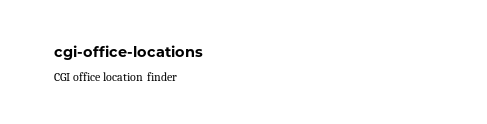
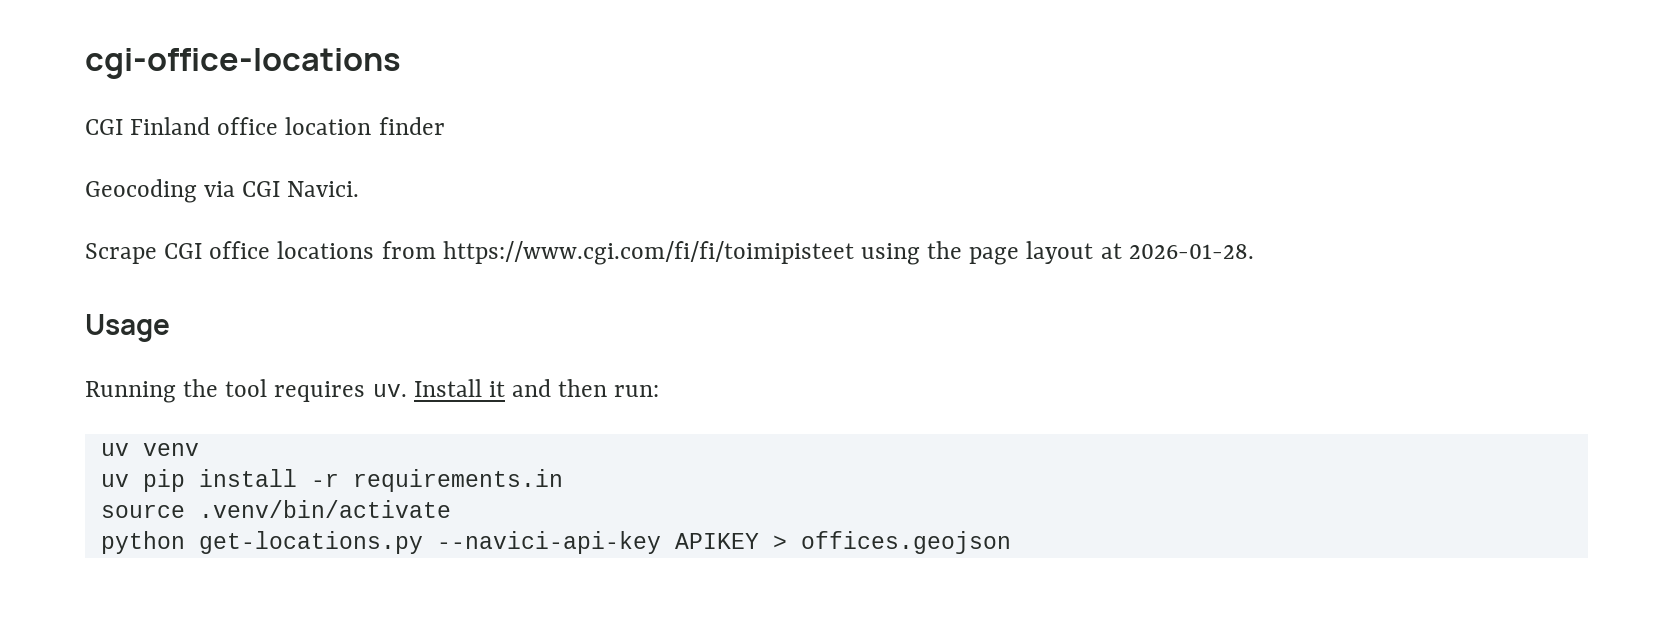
(70, 77) none -> [130,117,211,135] Finland
(177, 76) none -> [85,179,360,203] [85,241,1254,265] [85,314,170,342] [85,379,660,403] [100,443,199,456] [100,469,563,492] [100,500,451,518] [100,531,1011,554] // Geocoding via CGI Navici. // Scrape CGI office locations from https://www.cgi.com/fi/fi/toimipisteet using the page layout at 2026-01-28. // Usage // Running the tool requires uv. Install it and then run: // uv venv // uv pip install -r requirements.in // source .venv/bin/activate // python get-locations.py --navici-api-key APIKEY > offices.geojson

